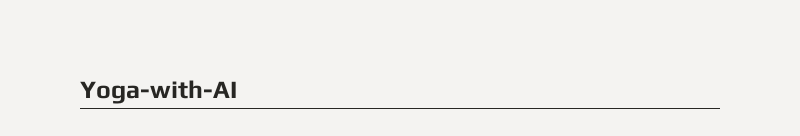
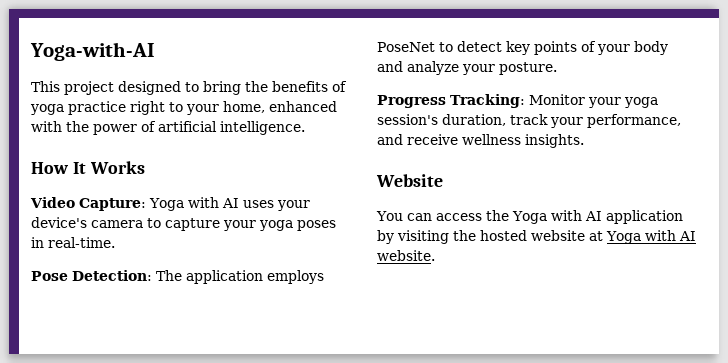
(237, 92) none -> [31,81,347,95] [30,101,337,115] [31,121,305,135] [31,161,145,174] [30,197,310,211] [31,217,336,231] [31,237,115,248] [31,270,324,284] [377,41,668,55] [377,61,557,75] [377,94,658,108] [377,114,681,128] [377,134,584,148] [376,174,443,187] [376,210,683,224] [377,230,696,244] [377,250,435,261] // This project designed to bring the benefits of yoga practice right to your home, enhanced with the power of artificial intelligence. // How It Works // Video Capture: Yoga with AI uses your device's camera to capture your yoga poses in real-time. // Pose Detection: The application employs PoseNet to detect key points of your body and analyze your posture. // Progress Tracking: Monitor your yoga session's duration, track your performance, and receive wellness insights. // Website // You can access the Yoga with AI application by visiting the hosted website at Yoga with AI website.

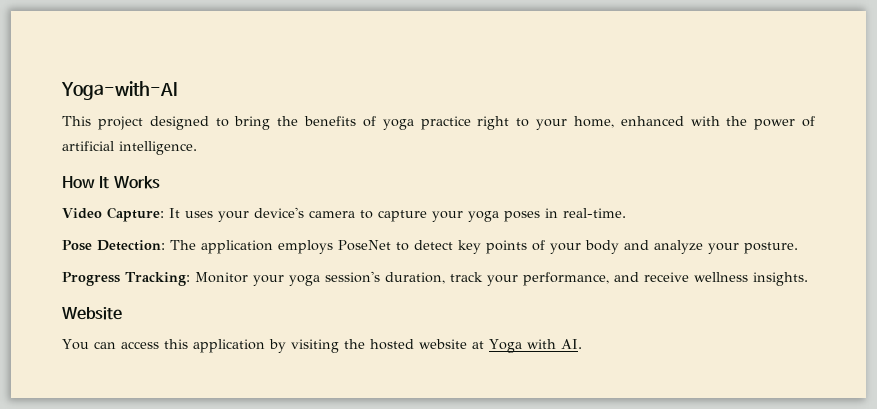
[149,197,239,211] Yoga with AI -> [169,208,180,218] It
[485,210,602,224] the Yoga with AI -> [163,339,188,349] this
[678,231,696,241] [377,250,435,261] AI website. -> [560,339,582,349] AI.

